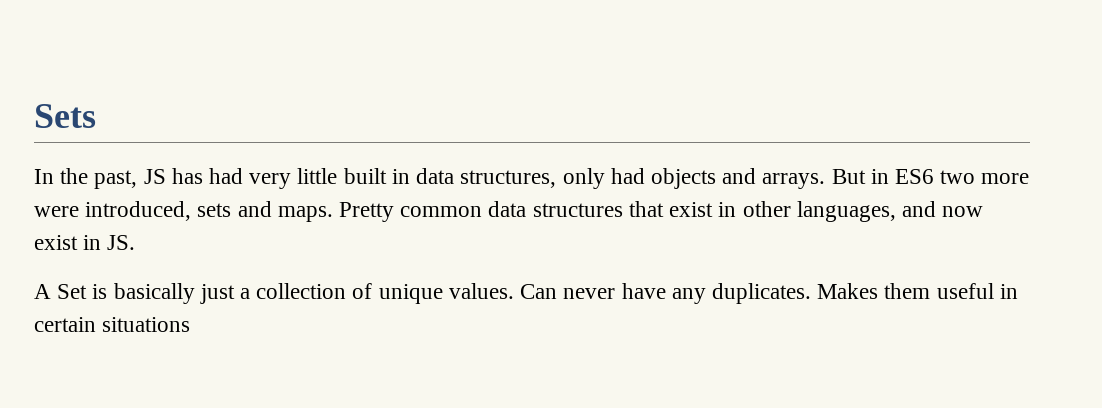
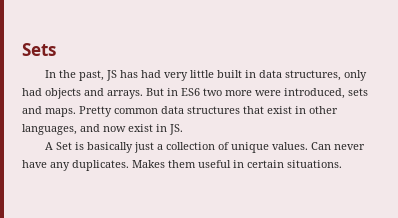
[102,317,191,332] situations -> [287,160,342,168] situations.

